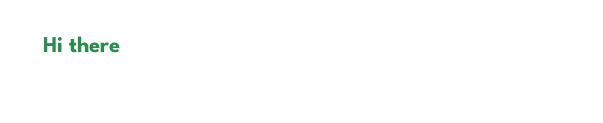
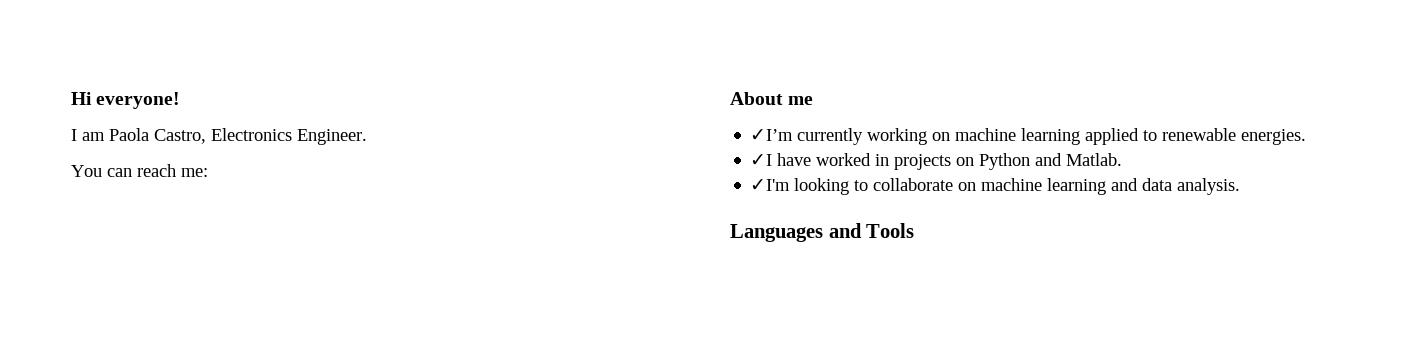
[69,36,121,53] there -> [96,92,181,109] [71,128,367,145] [71,164,208,177] [730,92,814,105] [750,128,1307,145] [750,153,1123,170] [750,178,1241,195] [730,223,915,242] everyone! // I am Paola Castro, Electronics Engineer. // You can reach me: // About me // ✓I’m currently working on machine learning applied to renewable energies. // ✓I have worked in projects on Python and Matlab. // ✓I'm looking to collaborate on machine learning and data analysis. // Languages and Tools

